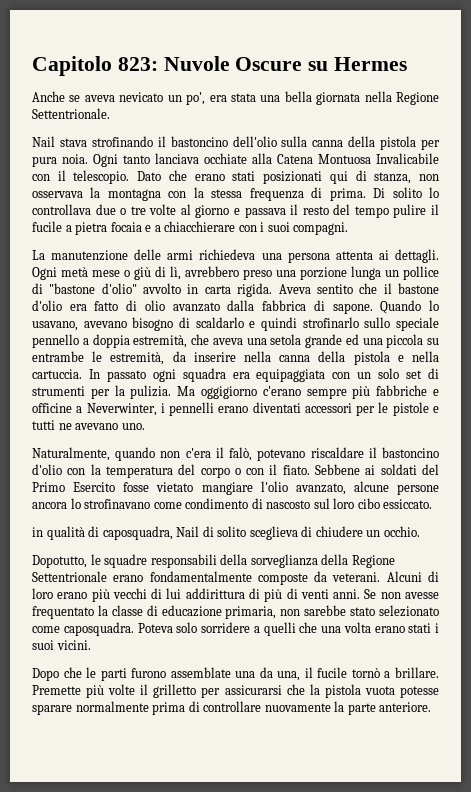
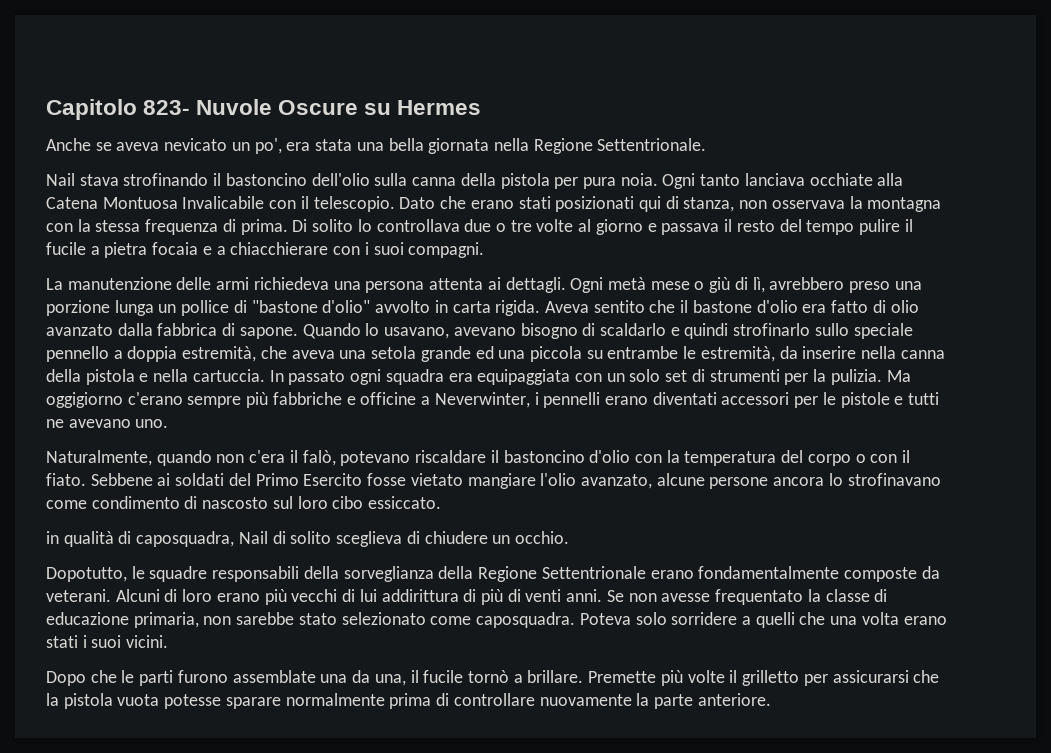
[117,57,158,71] 823: -> [143,100,191,115] 823-

